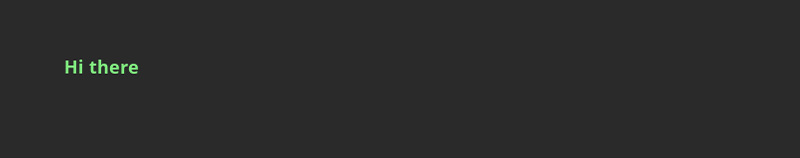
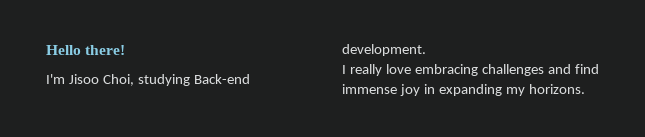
[64,59,140,74] Hi there -> [46,45,126,55] [46,74,250,86] [342,44,426,56] [342,64,599,76] [342,84,585,96] Hello there! // I'm Jisoo Choi, studying Back-end development. // I really love embracing challenges and find immense joy in expanding my horizons.

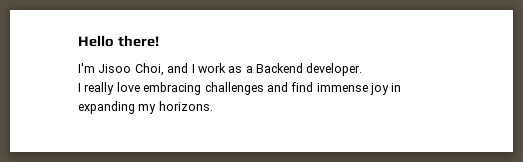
[137,74,250,86] [342,44,426,56] studying Back-end development. -> [167,63,363,76] and I work as a Backend developer.

